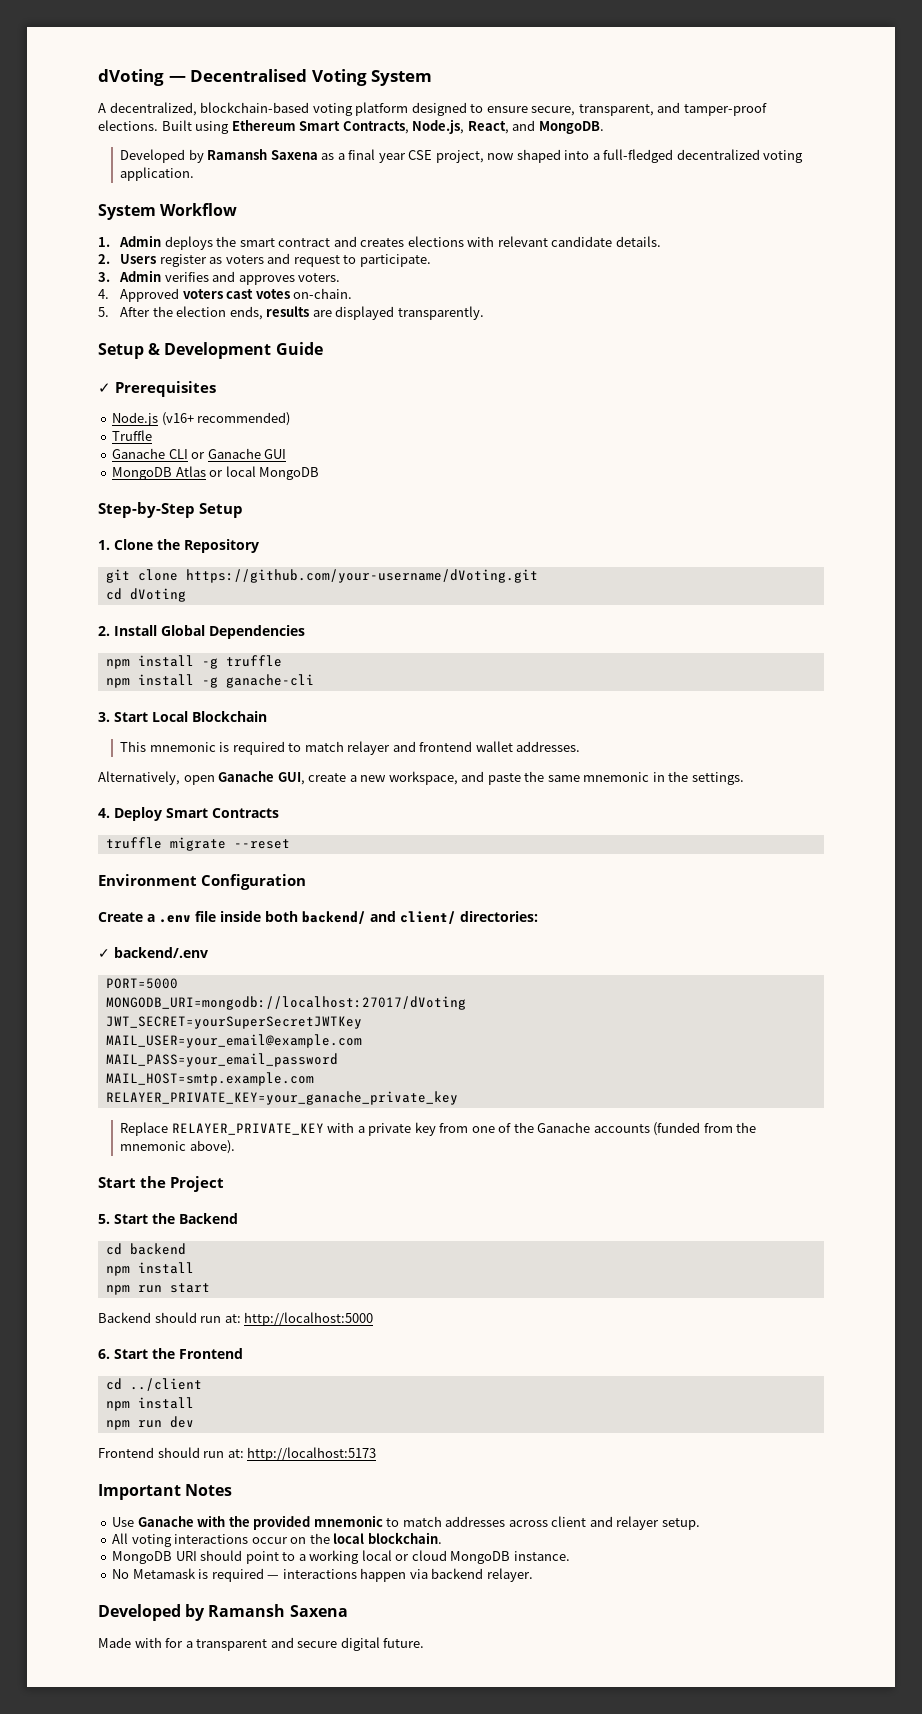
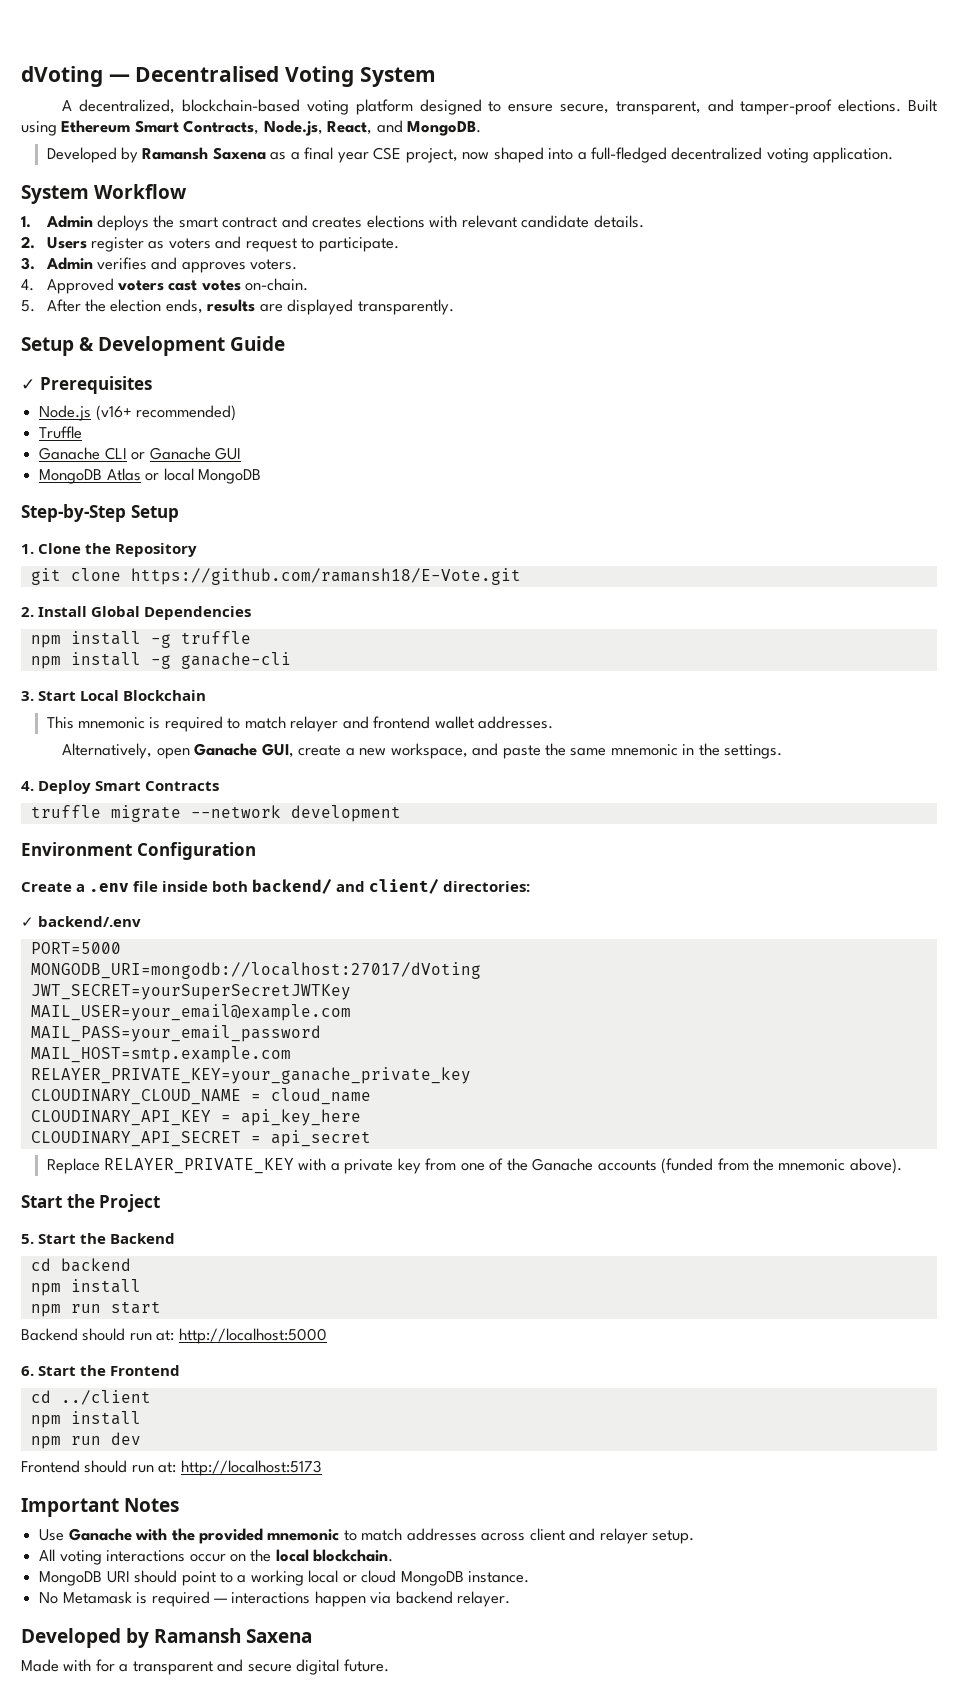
[185,569,538,583] [105,588,186,602] https://github.com/your-username/dVoting.git // cd dVoting -> [130,568,521,585] https://github.com/ramansh18/E-Vote.git
[233,839,290,849] --reset -> [190,805,401,822] --network development
(458, 1098) none -> [30,1088,371,1105] [30,1109,361,1126] [30,1130,371,1147] // CLOUDINARY_CLOUD_NAME = cloud_name // CLOUDINARY_API_KEY = api_key_here // CLOUDINARY_API_SECRET = api_secret

